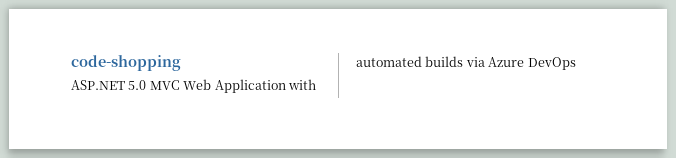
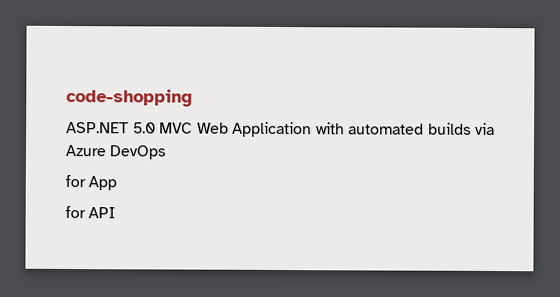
(576, 63) none -> [65,174,118,191] [65,205,117,219] // for App // for API

